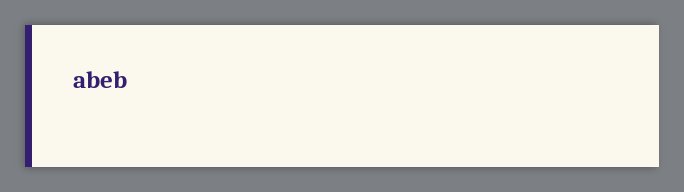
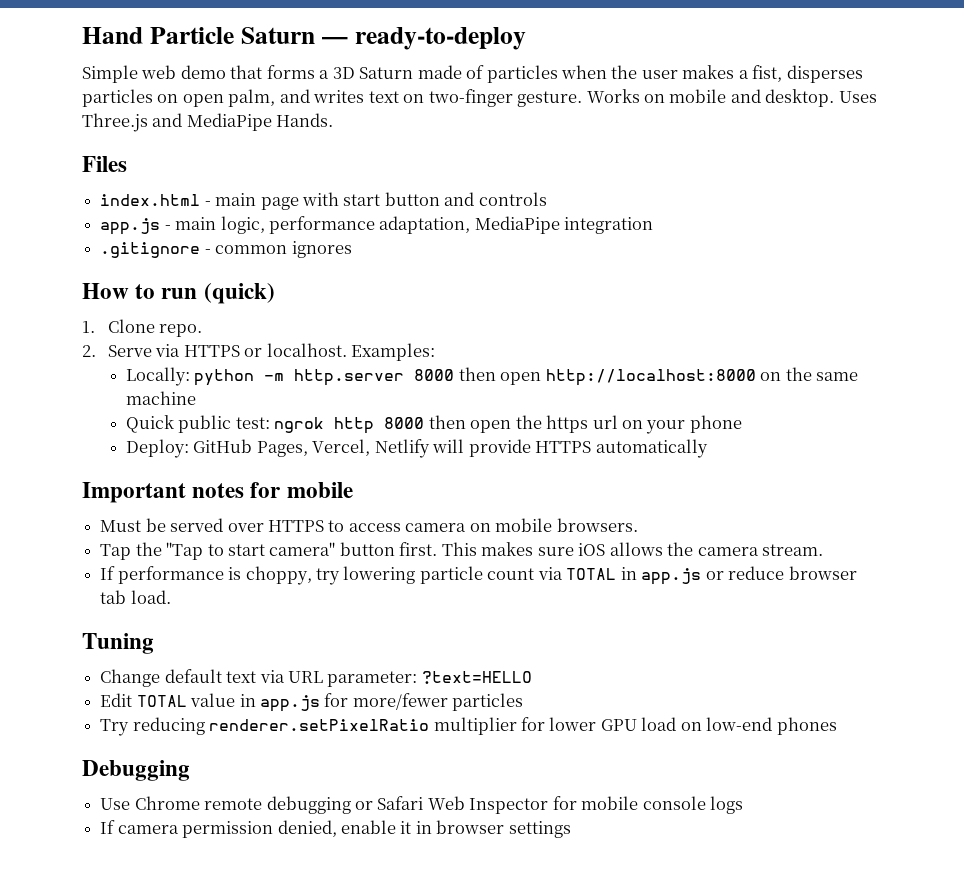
[73,71,127,88] abeb -> [82,27,526,50] [82,65,863,83] [82,89,877,107] [82,113,334,132] [82,156,127,172] [100,192,547,210] [100,216,654,235] [100,241,352,258] [82,283,275,304] [82,319,203,337] [82,343,435,361] [125,367,859,386] [125,391,196,405] [125,415,742,434] [125,439,708,458] [82,482,353,503] [100,518,638,532] [100,542,823,560] [100,566,857,585] [100,590,171,604] [82,633,154,654] [100,669,532,687] [100,693,524,712] [100,717,837,736] [82,760,190,781] [100,796,744,814] [100,820,571,838] Hand Particle Saturn — ready-to-deploy // Simple web demo that forms a 3D Saturn made of particles when the user makes a fist, disperses particles on open palm, and writes text on two-finger gesture. Works on mobile and desktop. Uses Three.js and MediaPipe Hands. // Files // index.html - main page with start button and controls // app.js - main logic, performance adaptation, MediaPipe integration // .gitignore - common ignores // How to run (quick) // 1. Clone repo. // 2. Serve via HTTPS or localhost. Examples: // Locally: python -m http.server 8000 then open http://localhost:8000 on the same machine // Quick public test: ngrok http 8000 then open the https url on your phone // Deploy: GitHub Pages, Vercel, Netlify will provide HTTPS automatically // Important notes for mobile // Must be served over HTTPS to access camera on mobile browsers. // Tap the "Tap to start camera" button first. This makes sure iOS allows the camera stream. // If performance is choppy, try lowering particle count via TOTAL in app.js or reduce browser tab load. // Tuning // Change default text via URL parameter: ?text=HELLO // Edit TOTAL value in app.js for more/fewer particles // Try reducing renderer.setPixelRatio multiplier for lower GPU load on low-end phones // Debugging // Use Chrome remote debugging or Safari Web Inspector for mobile console logs // If camera permission denied, enable it in browser settings

